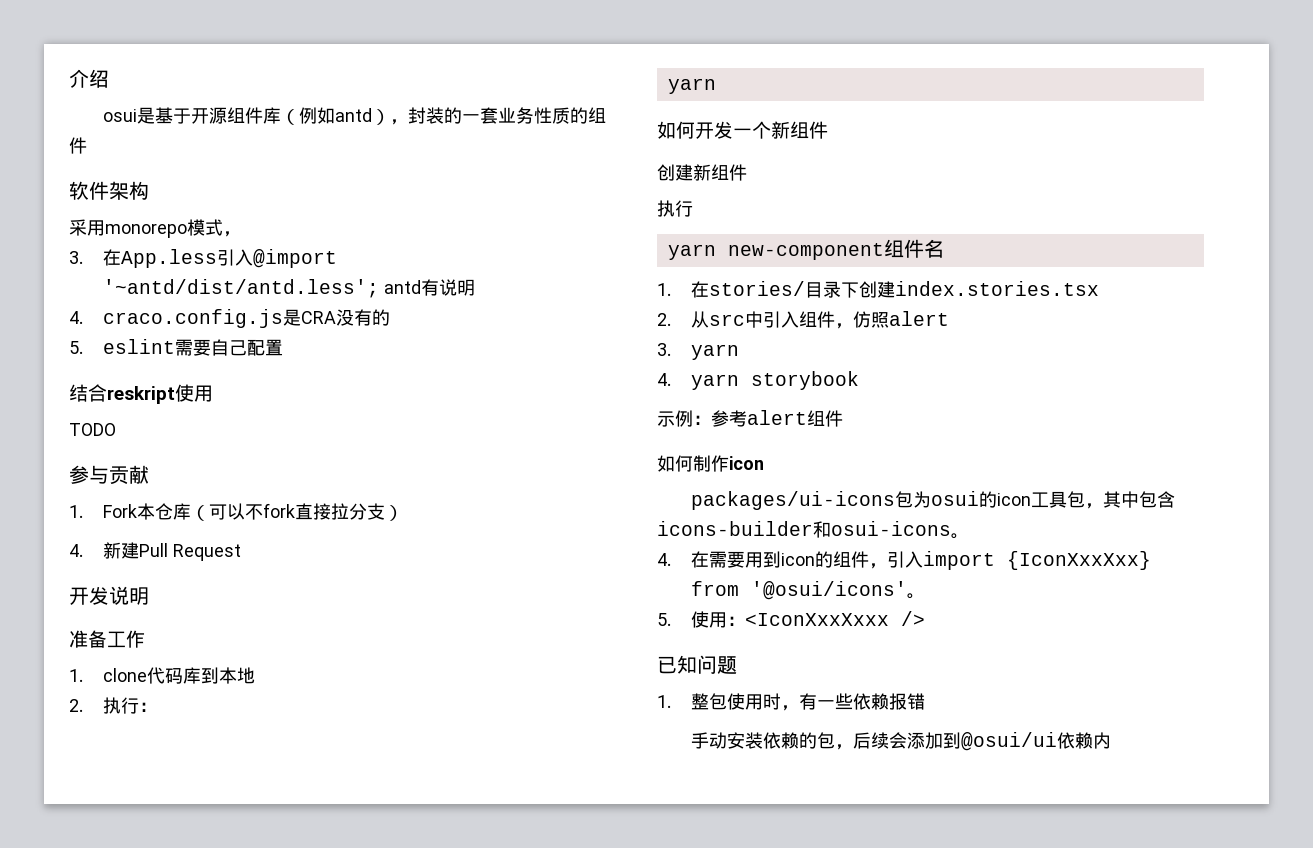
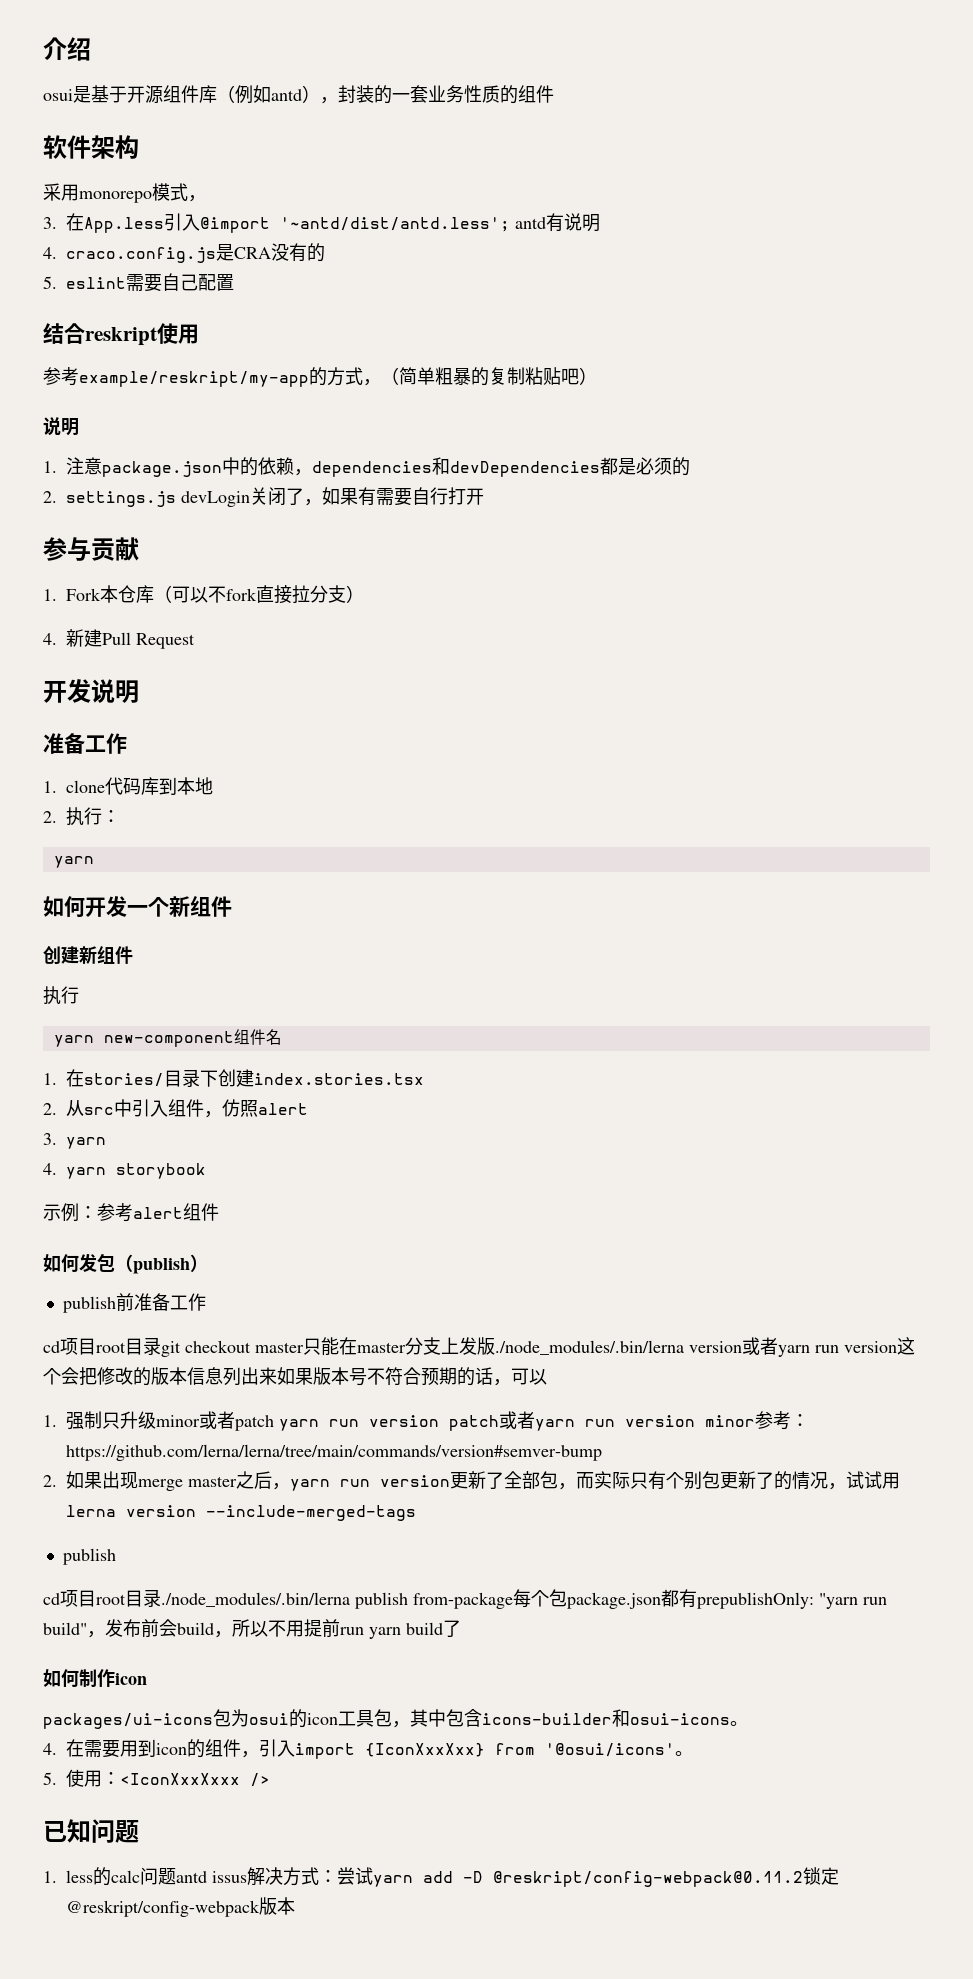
[69,423,116,436] TODO -> [43,367,597,387] [43,417,79,436] [43,457,690,477] [43,487,484,507] 参考example/reskript/my-app的方式，（简单粗暴的复制粘贴吧） // 说明 // 1.注意package.json中的依赖，dependencies和devDependencies都是必须的 // 2. settings.js devLogin关闭了，如果有需要自行打开
(843, 418) none -> [43,1253,208,1274] [62,1293,206,1313] [43,1337,915,1357] [43,1367,547,1386] [43,1411,809,1431] [66,1444,602,1461] [43,1471,900,1491] [66,1505,416,1521] [62,1548,116,1565] [43,1589,887,1609] [43,1619,461,1639] // 如何发包（publish） // publish前准备工作 // cd项目root目录git checkout master只能在master分支上发版./node_modules/.bin/lerna version或者yarn run version这个会把修改的版本信息列出来如果版本号不符合预期的话，可以 // 1.强制只升级minor或者patch yarn run version patch或者yarn run version minor参考：https://github.com/lerna/lerna/tree/main/commands/version#semver-bump // 2.如果出现merge master之后，yarn run version更新了全部包，而实际只有个别包更新了的情况，试试用lerna version --include-merged-tags // publish // cd项目root目录./node_modules/.bin/lerna publish from-package每个包package.json都有prepublishOnly: "yarn run build"，发布前会build，所以不用提前run yarn build了
[690,693,925,711] [690,732,1111,751] 整包使用时，有一些依赖报错 // 手动安装依赖的包，后续会添加到@osui/ui依赖内 -> [66,1867,839,1887] [66,1897,295,1917] less的calc问题antd issus解决方式：尝试yarn add -D @reskript/config-webpack@0.11.2锁定@reskript/config-webpack版本

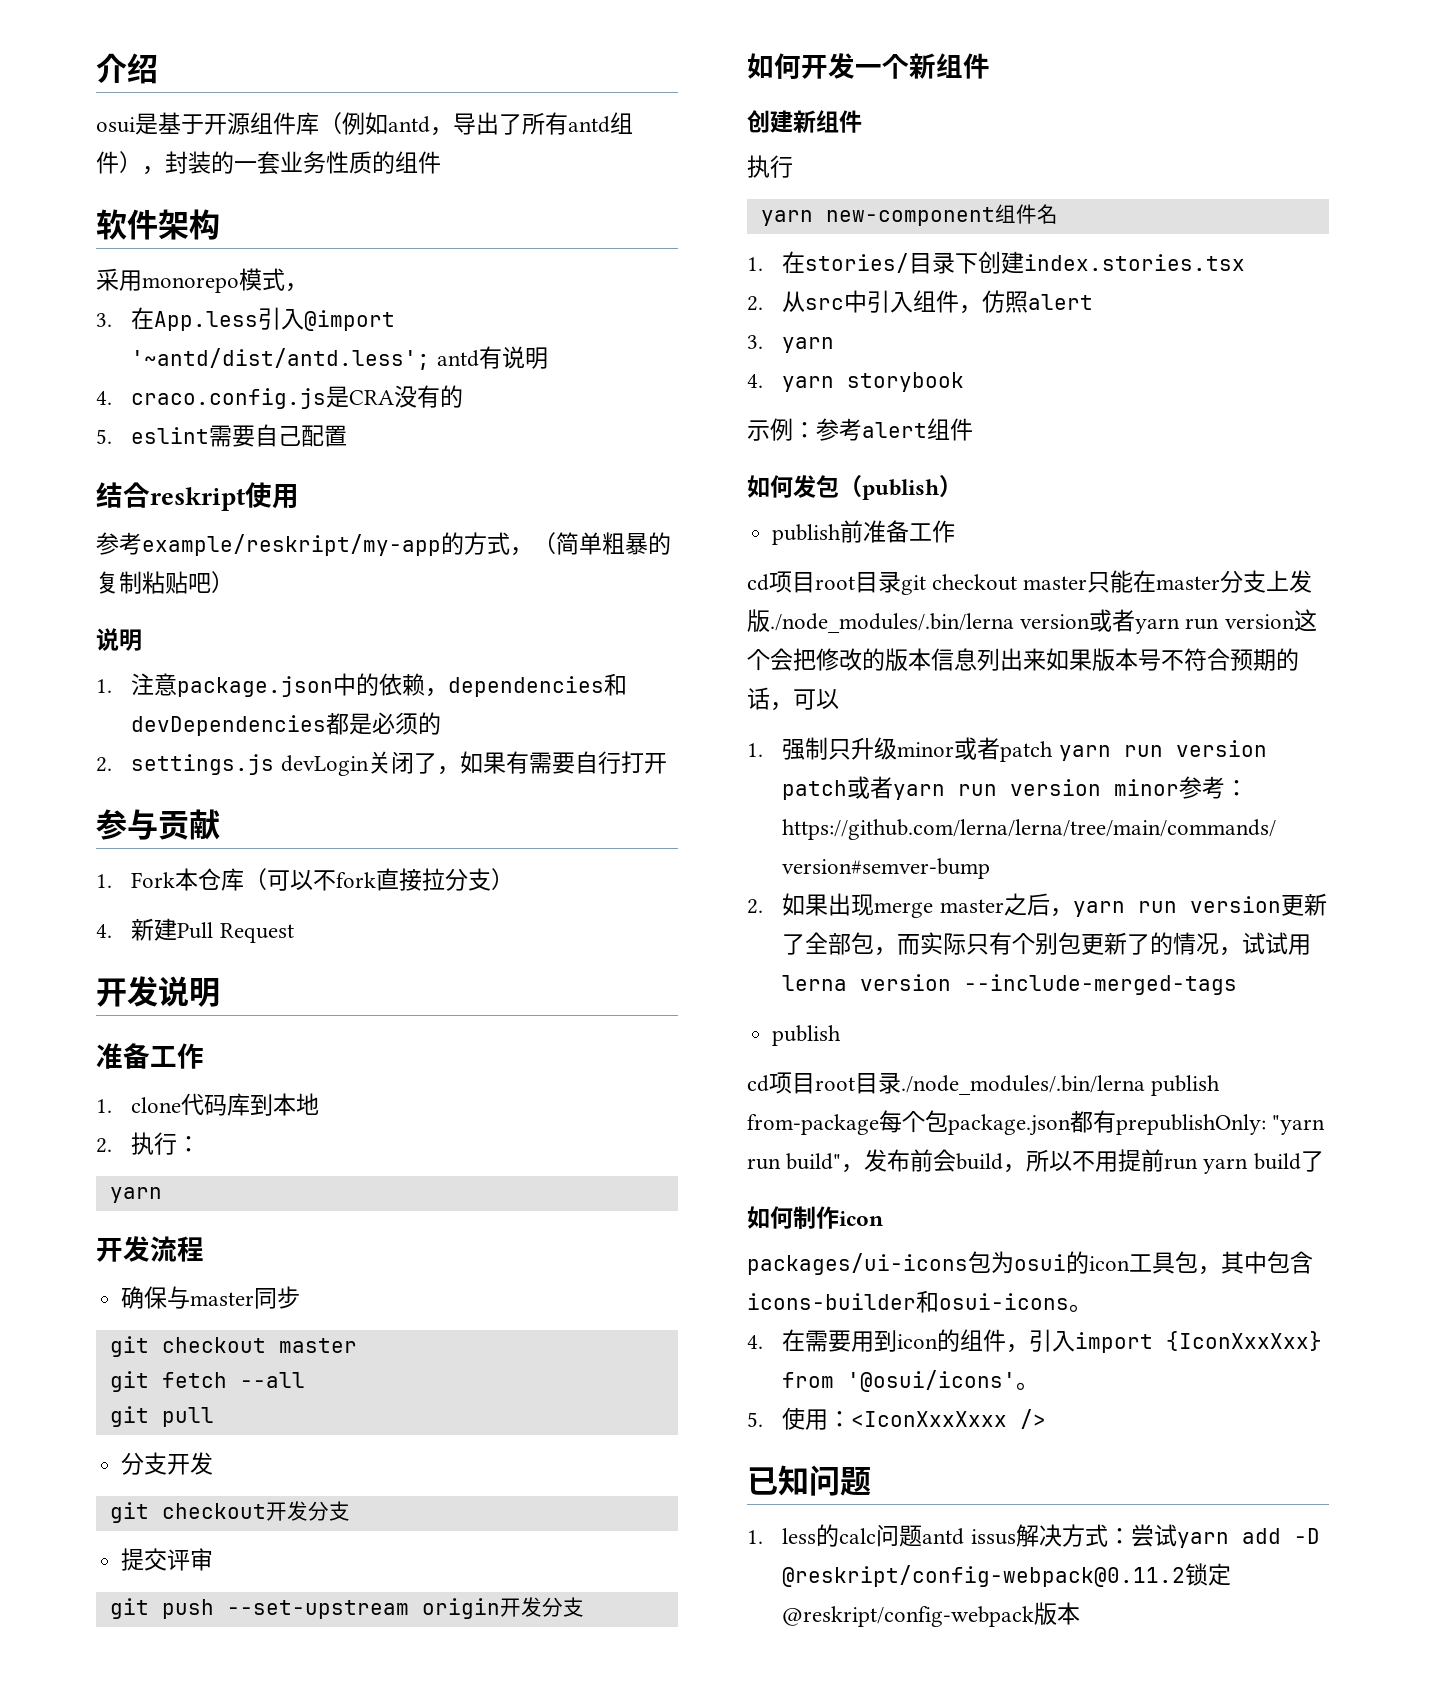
(302, 95) none -> [430,112,633,136] [96,151,119,174] ，导出了所有antd组件
(94, 862) none -> [96,1236,204,1262] [121,1286,301,1309] [109,1336,357,1357] [109,1371,305,1392] [109,1406,214,1427] [121,1452,214,1475] [109,1501,350,1523] [121,1548,214,1571] [109,1597,584,1619] // 开发流程 // 确保与master同步 // git checkout master // git fetch --all // git pull // 分支开发 // git checkout开发分支 // 提交评审 // git push --set-upstream origin开发分支

